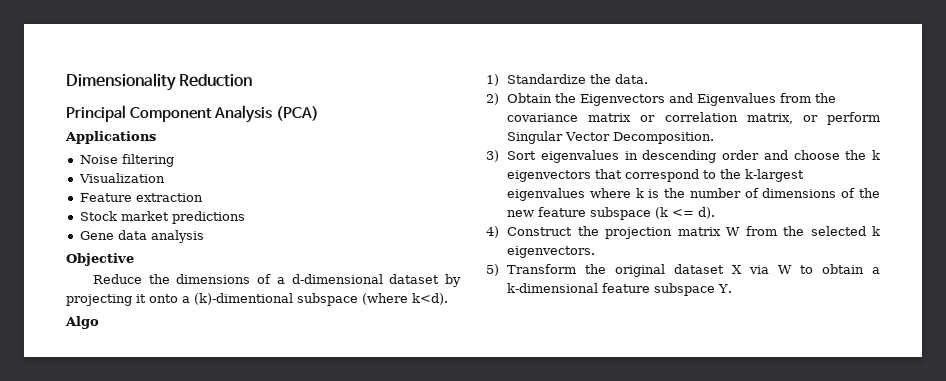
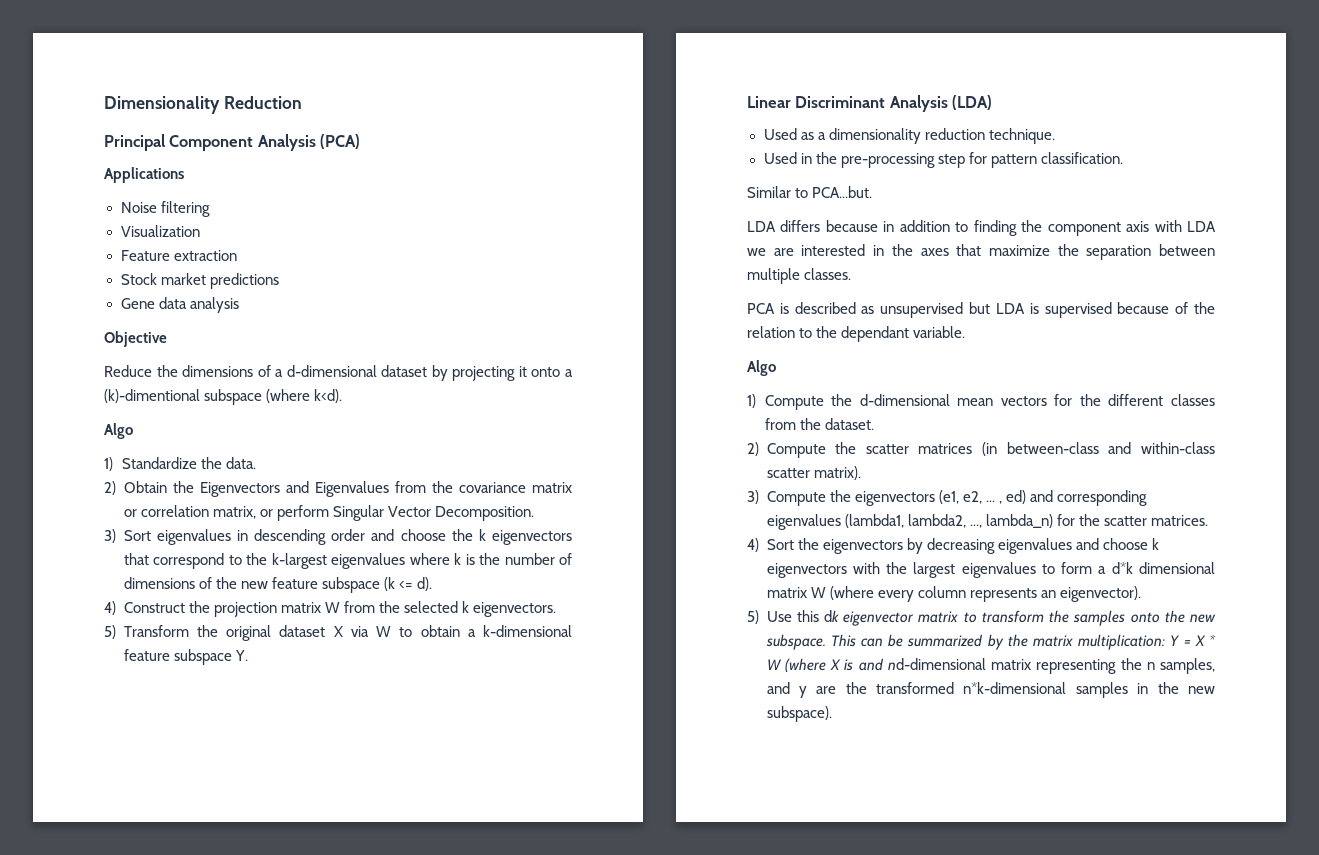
(733, 288) none -> [747,95,993,112] [763,128,1055,144] [763,152,1123,168] [747,186,873,198] [747,220,1216,236] [747,244,1215,260] [747,268,852,284] [747,302,1215,318] [747,326,966,342] [747,360,776,376] [747,394,1215,410] [764,418,874,430] [747,442,1215,458] [766,466,861,480] [747,490,1147,506] [766,514,1208,530] [747,538,1159,554] [766,562,1215,578] [766,586,1141,602] [747,610,1216,626] [765,634,1216,650] [766,658,1215,674] [766,682,1215,698] [766,706,832,722] // Linear Discriminant Analysis (LDA) // Used as a dimensionality reduction technique. // Used in the pre-processing step for pattern classification. // Similar to PCA...but. // LDA differs because in addition to finding the component axis with LDA we are interested in the axes that maximize the separation between multiple classes. // PCA is described as unsupervised but LDA is supervised because of the relation to the dependant variable. // Algo // 1) Compute the d-dimensional mean vectors for the different classes from the dataset. // 2) Compute the scatter matrices (in between-class and within-class scatter matrix). // 3) Compute the eigenvectors (e1, e2, ... , ed) and corresponding eigenvalues (lambda1, lambda2, ..., lambda_n) for the scatter matrices. // 4) Sort the eigenvectors by decreasing eigenvalues and choose k eigenvectors with the largest eigenvalues to form a d*k dimensional matrix W (where every column represents an eigenvector). // 5) Use this dk eigenvector matrix to transform the samples onto the new subspace. This can be summarized by the matrix multiplication: Y = X * W (where X is and nd-dimensional matrix representing the n samples, and y are the transformed n*k-dimensional samples in the new subspace).

